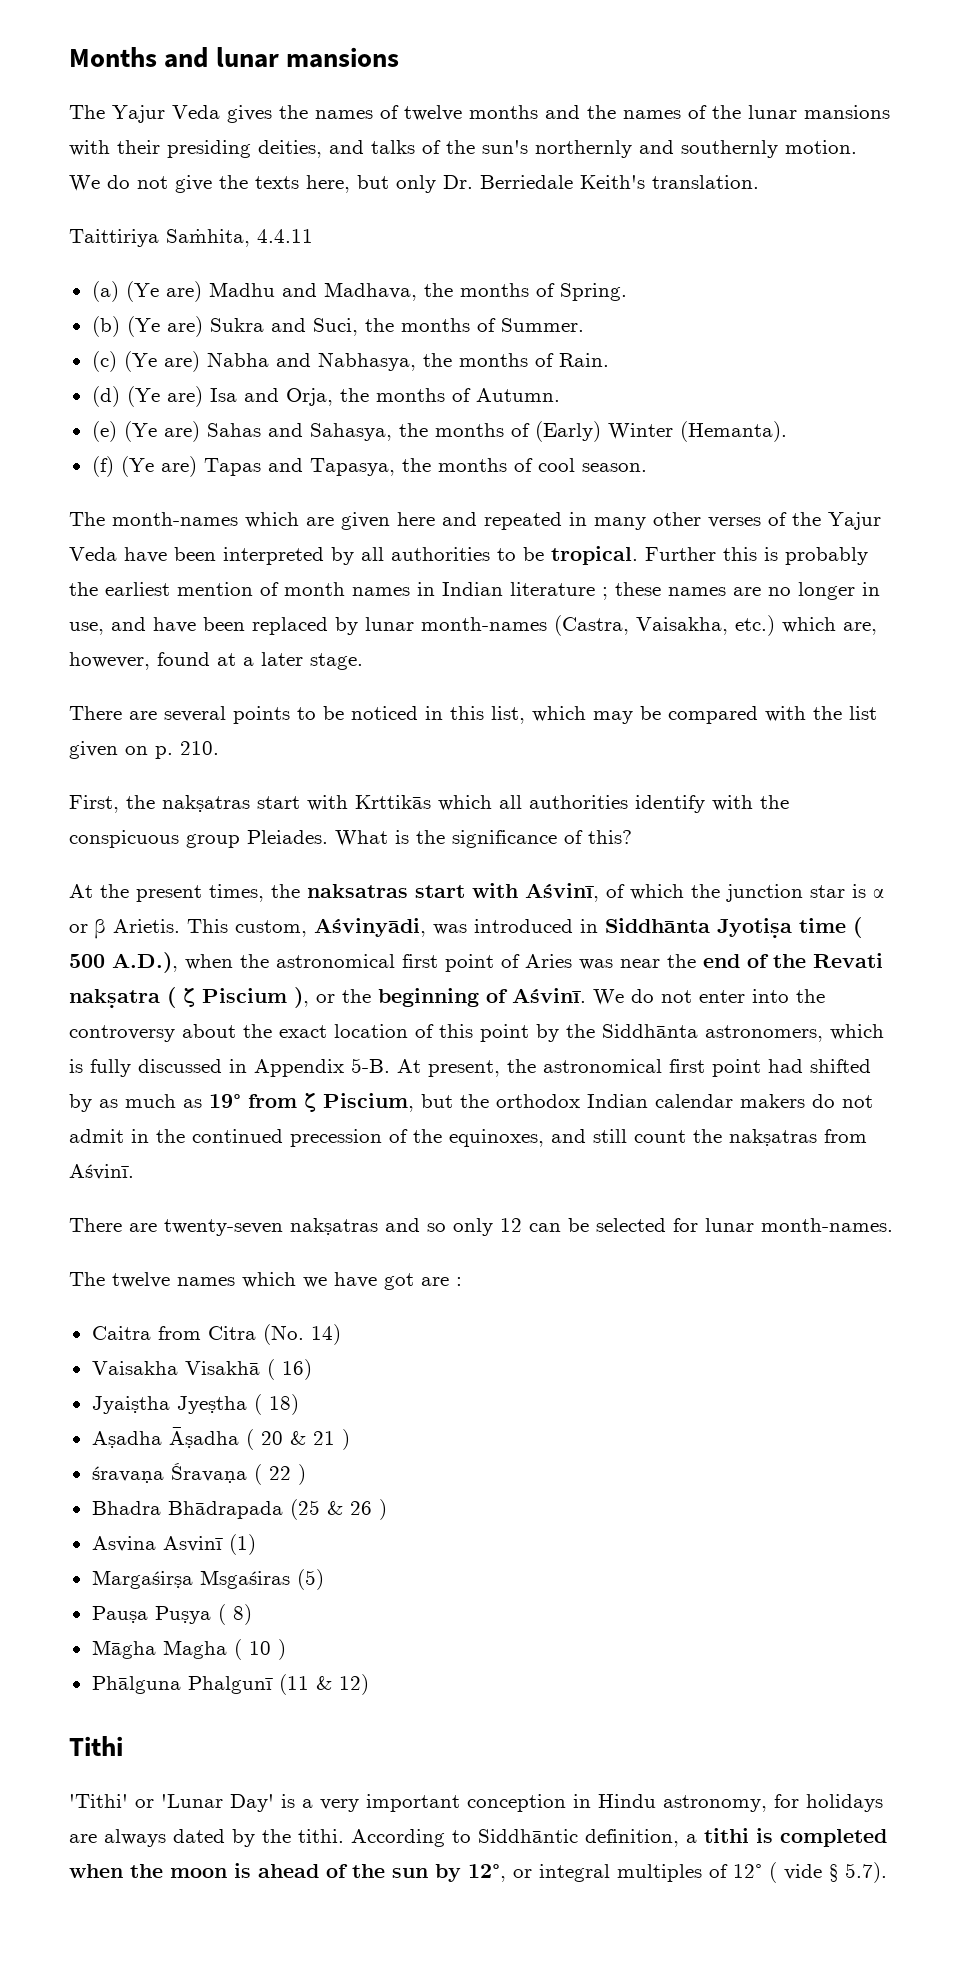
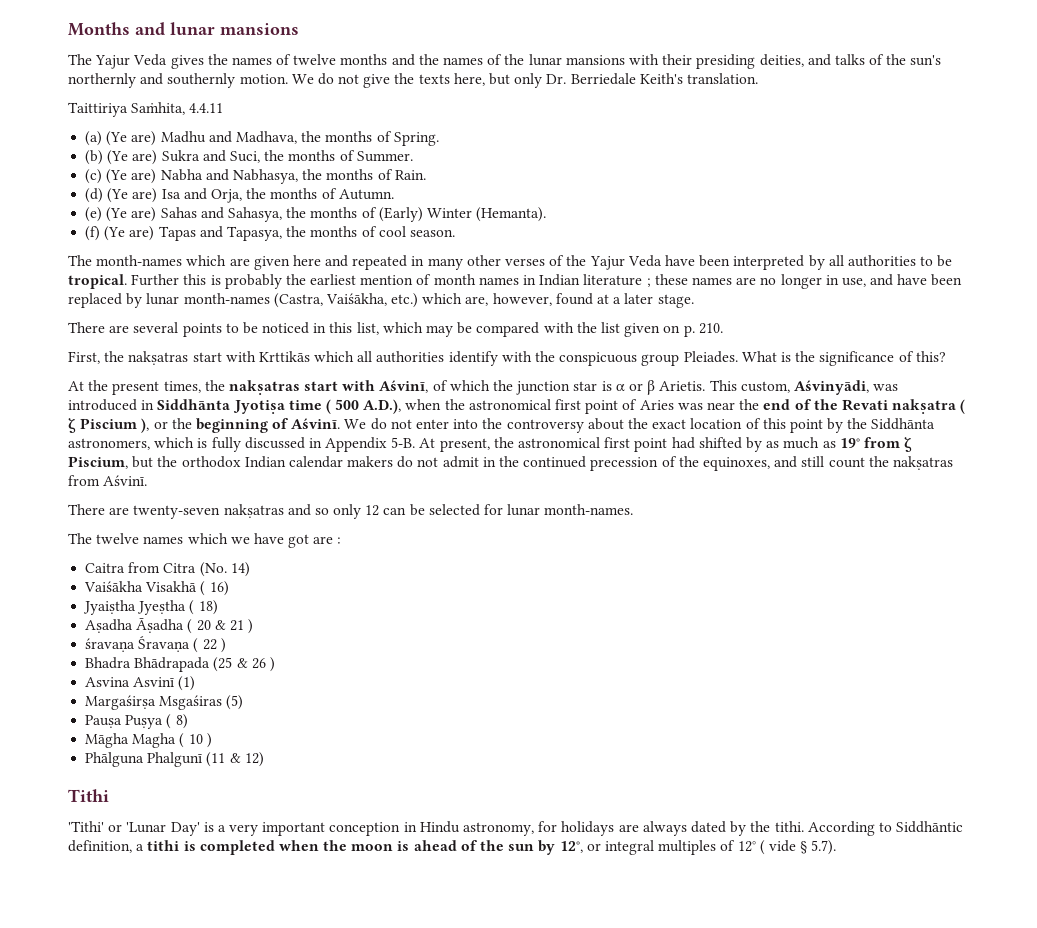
[636,617,728,635] Vaisakha, -> [325,293,387,306] Vaiśākha,
[307,884,408,898] naksatras -> [228,380,300,395] nakṣatras
[91,1361,178,1375] Vaisakha -> [84,581,144,592] Vaiśākha

